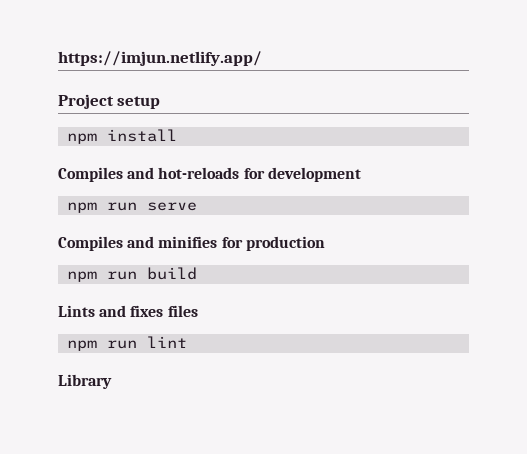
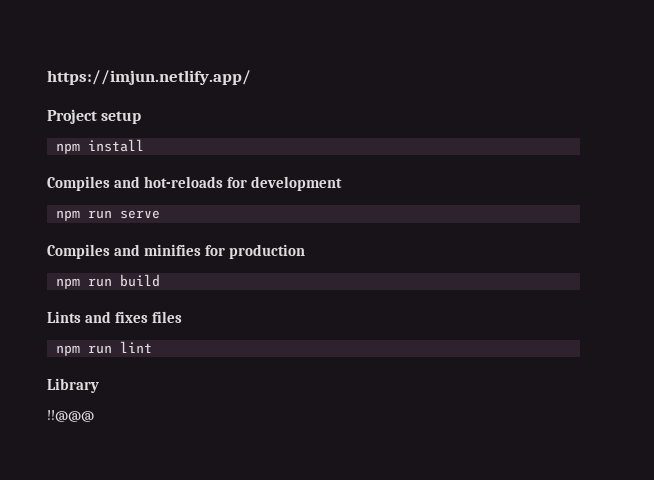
(112, 381) none -> [47,410,94,422] // !!@@@

